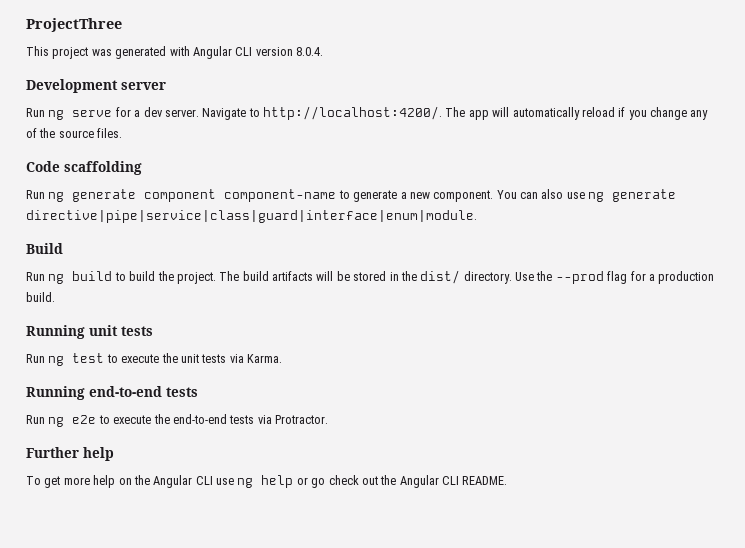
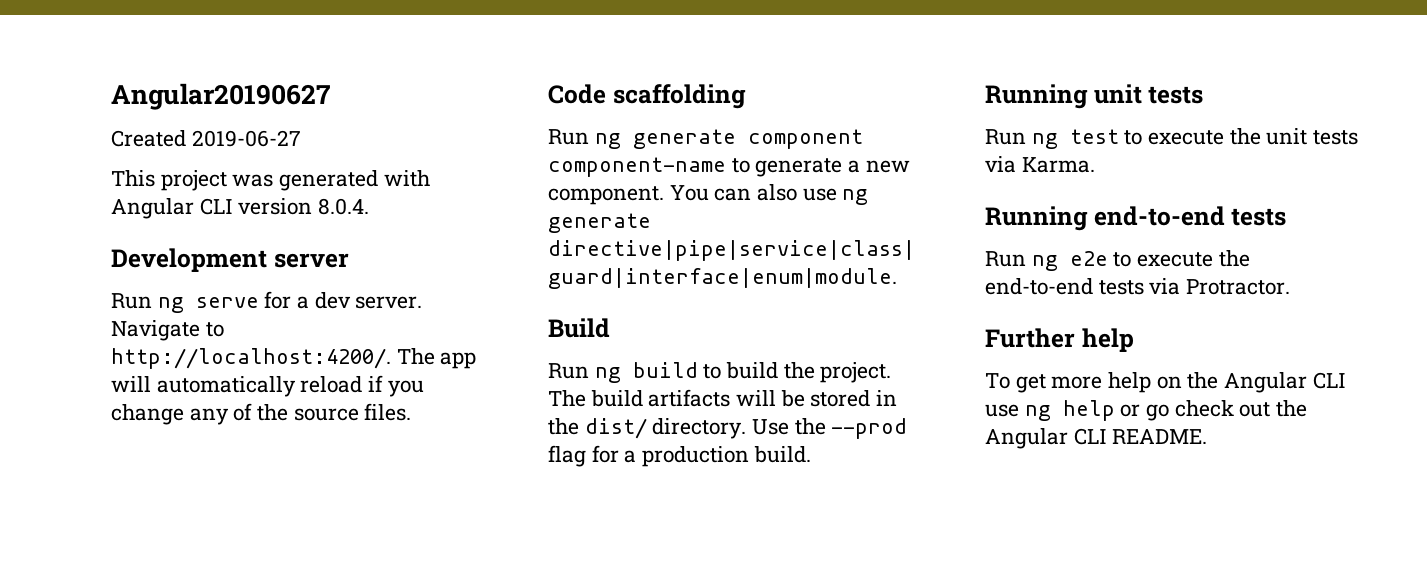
[26,18,122,32] ProjectThree -> [111,83,330,110] [111,130,301,147] Angular20190627 // Created 2019-06-27

